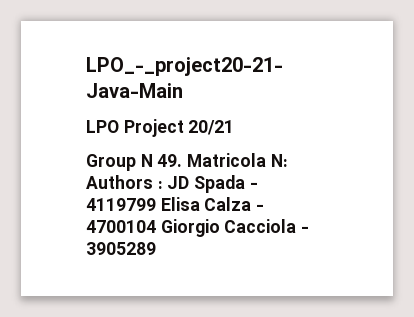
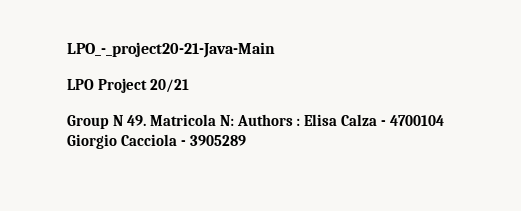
[167,175,258,193] [86,198,156,211] JD Spada - 4119799 -> (301, 122) none

